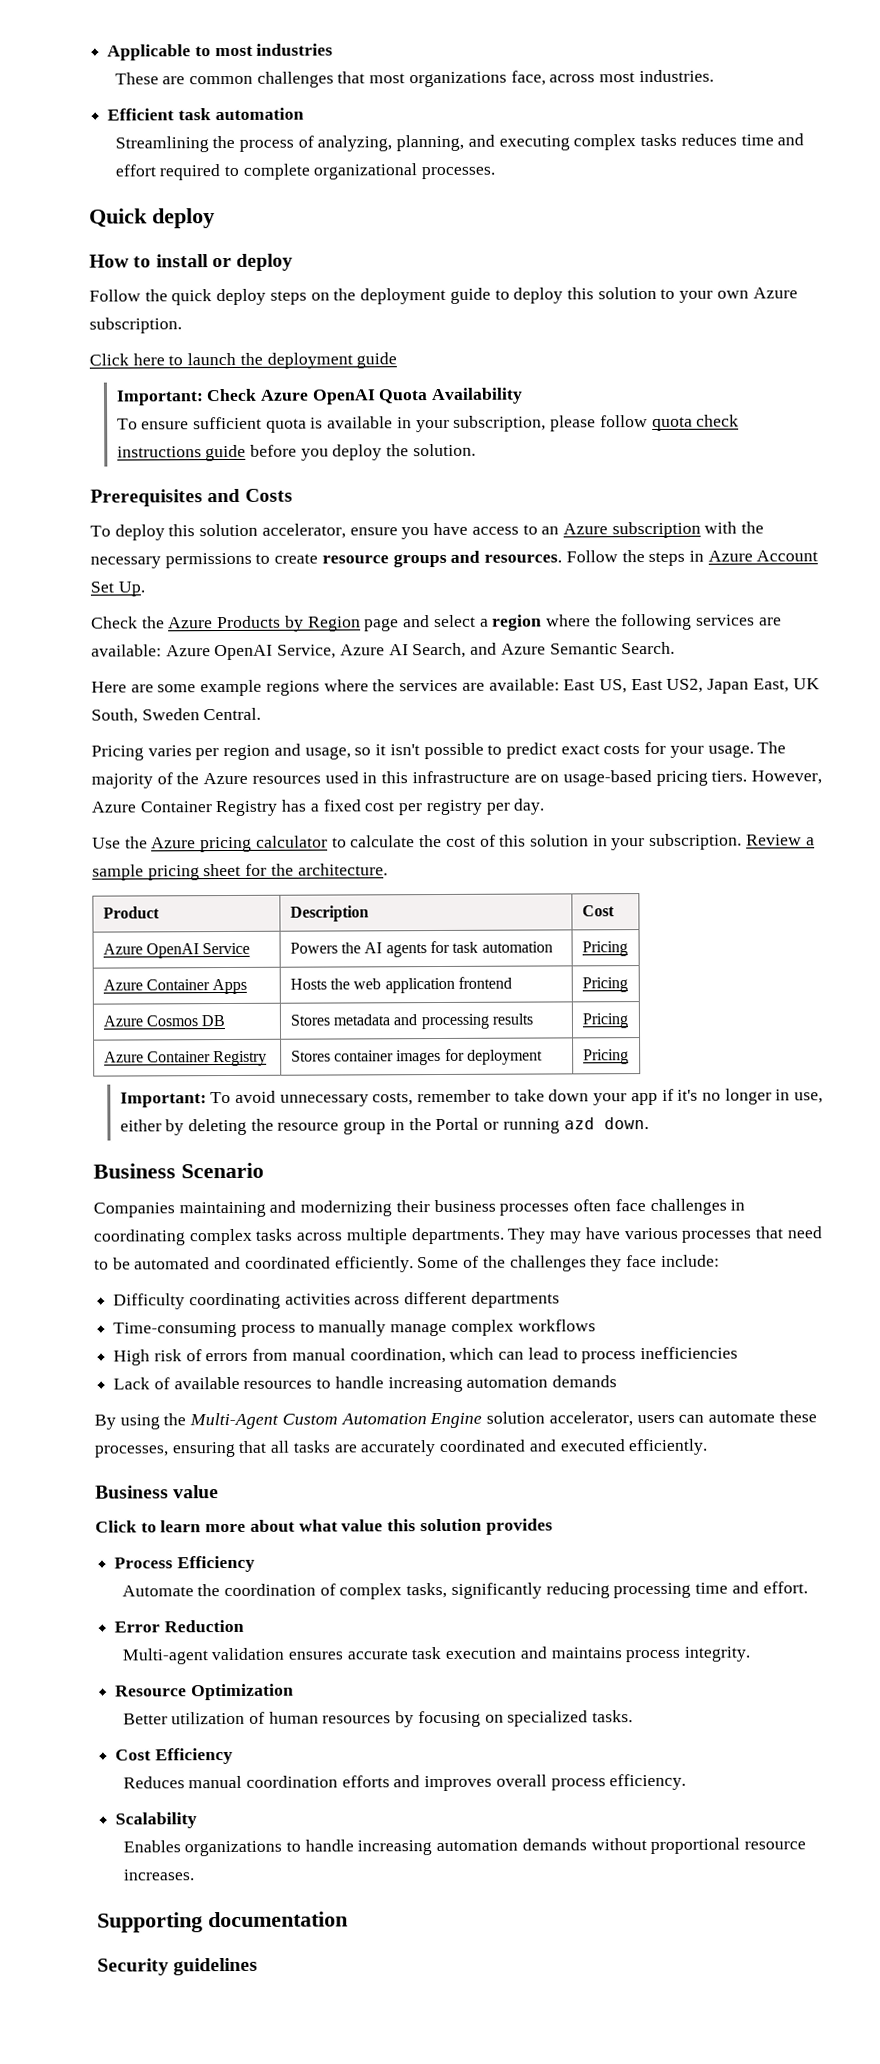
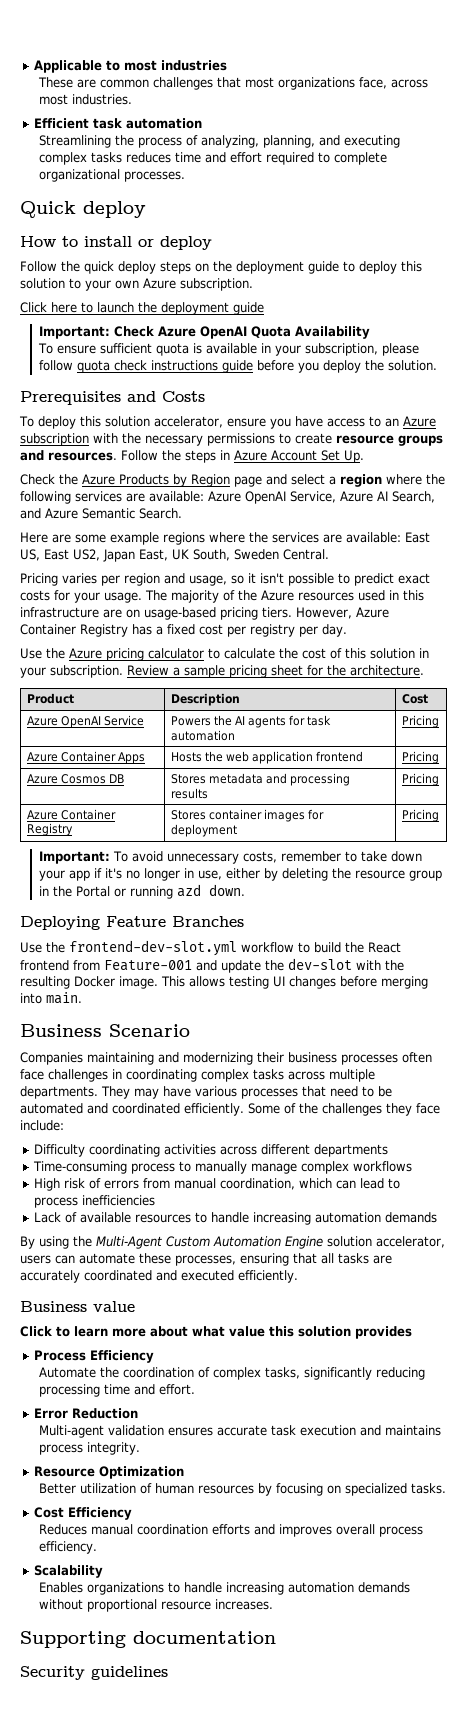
(649, 1123) none -> [20,916,244,930] [20,940,401,956] [20,958,404,973] [20,976,428,989] [20,992,82,1004] // Deploying Feature Branches // Use the frontend-dev-slot.yml workflow to build the React frontend from Feature-001 and update the dev-slot with the resulting Docker image. This allows testing UI changes before merging into main.

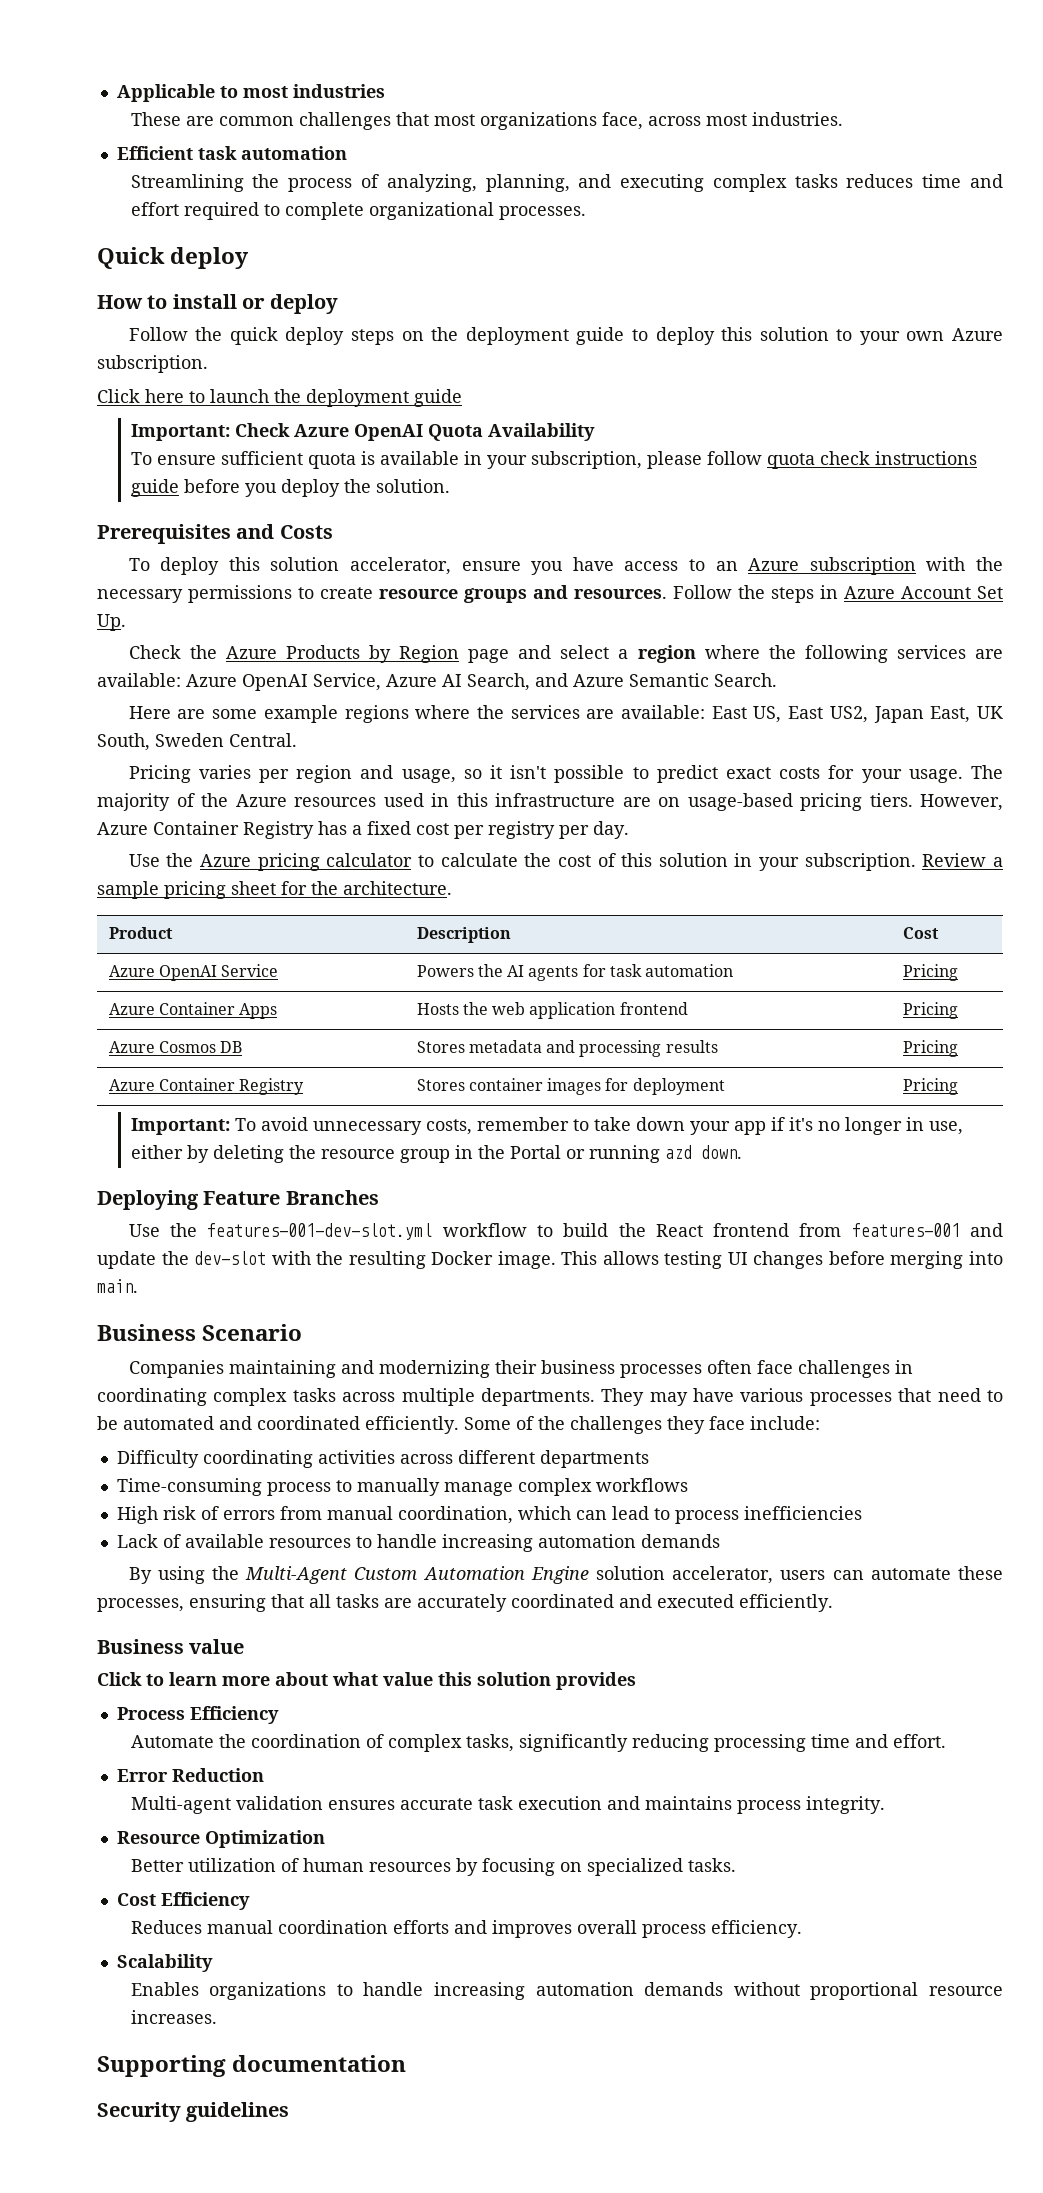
[69,940,237,956] frontend-dev-slot.yml -> [207,1223,433,1240] features-001-dev-slot.yml
[104,960,192,971] Feature-001 -> [851,1223,960,1237] features-001

